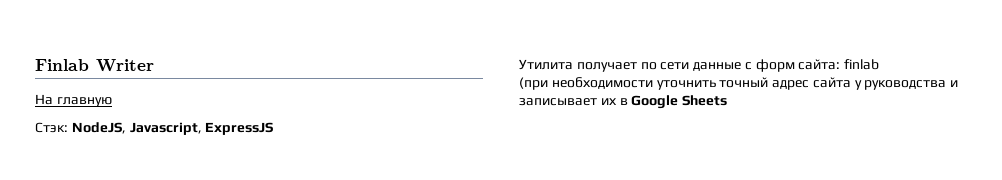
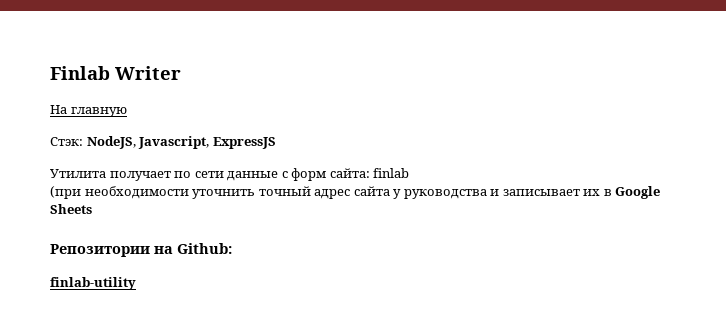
(728, 100) none -> [50,243,232,257] [50,277,136,290] // Репозитории на Github: // finlab-utility

